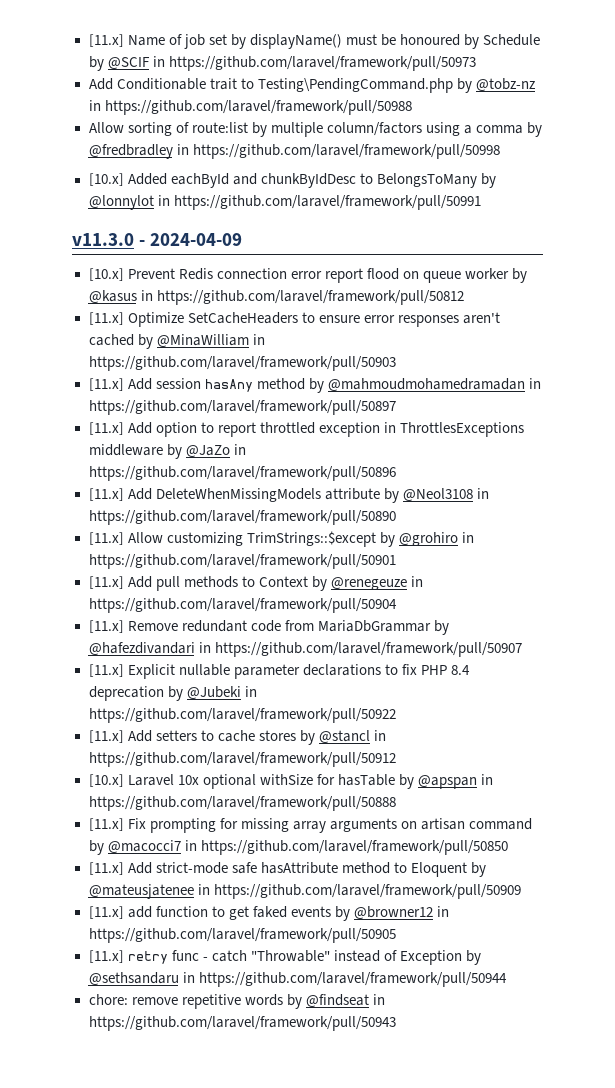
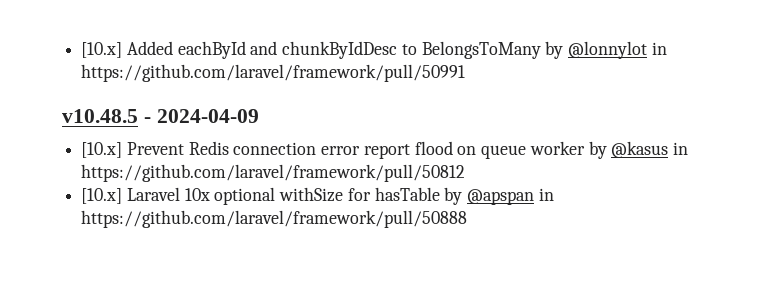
[88,34,541,49] [88,56,476,71] [88,78,535,93] [88,100,412,115] [88,122,542,137] [88,144,500,159] [11.x] Name of job set by displayName() must be honoured by Schedule by @SCIF in https://github.com/laravel/framework/pull/50973 // Add Conditionable trait to Testing\PendingCommand.php by @tobz-nz in https://github.com/laravel/framework/pull/50988 // Allow sorting of route:list by multiple column/factors using a comma by @fredbradley in https://github.com/laravel/framework/pull/50998 // -> (81, 50) none
[72,233,134,246] v11.3.0 -> [62,109,138,123] v10.48.5
[88,312,500,327] [88,334,265,349] [88,356,396,371] [88,378,541,393] [88,400,396,415] [88,422,524,437] [88,444,246,459] [88,466,396,481] [88,488,489,503] [88,510,396,525] [88,531,474,547] [88,554,396,569] [88,576,423,591] [88,598,397,613] [88,620,449,635] [88,642,522,657] [88,664,470,679] [88,686,257,701] [88,708,396,723] [88,730,386,745] [88,752,396,767] // [11.x] Optimize SetCacheHeaders to ensure error responses aren't cached by @MinaWilliam in https://github.com/laravel/framework/pull/50903 // [11.x] Add session hasAny method by @mahmoudmohamedramadan in https://github.com/laravel/framework/pull/50897 // [11.x] Add option to report throttled exception in ThrottlesExceptions middleware by @JaZo in https://github.com/laravel/framework/pull/50896 // [11.x] Add DeleteWhenMissingModels attribute by @Neol3108 in https://github.com/laravel/framework/pull/50890 // [11.x] Allow customizing TrimStrings::$except by @grohiro in https://github.com/laravel/framework/pull/50901 // [11.x] Add pull methods to Context by @renegeuze in https://github.com/laravel/framework/pull/50904 // [11.x] Remove redundant code from MariaDbGrammar by @hafezdivandari in https://github.com/laravel/framework/pull/50907 // [11.x] Explicit nullable parameter declarations to fix PHP 8.4 deprecation by @Jubeki in https://github.com/laravel/framework/pull/50922 // [11.x] Add setters to cache stores by @stancl in https://github.com/laravel/framework/pull/50912 -> (466, 173) none
[88,818,532,833] [88,840,508,855] [88,862,486,877] [88,884,521,899] [88,906,449,921] [88,928,396,943] [88,950,481,965] [88,972,507,987] [88,994,385,1009] [88,1016,396,1031] // [11.x] Fix prompting for missing array arguments on artisan command by @macocci7 in https://github.com/laravel/framework/pull/50850 // [11.x] Add strict-mode safe hasAttribute method to Eloquent by @mateusjatenee in https://github.com/laravel/framework/pull/50909 // [11.x] add function to get faked events by @browner12 in https://github.com/laravel/framework/pull/50905 // [11.x] retry func - catch "Throwable" instead of Exception by @sethsandaru in https://github.com/laravel/framework/pull/50944 // chore: remove repetitive words by @findseat in https://github.com/laravel/framework/pull/50943 -> (468, 219) none

